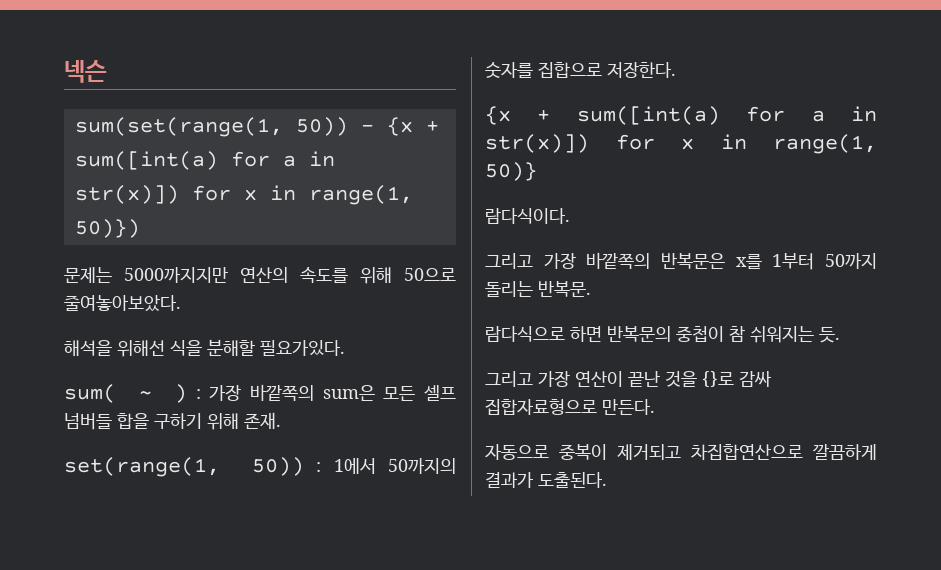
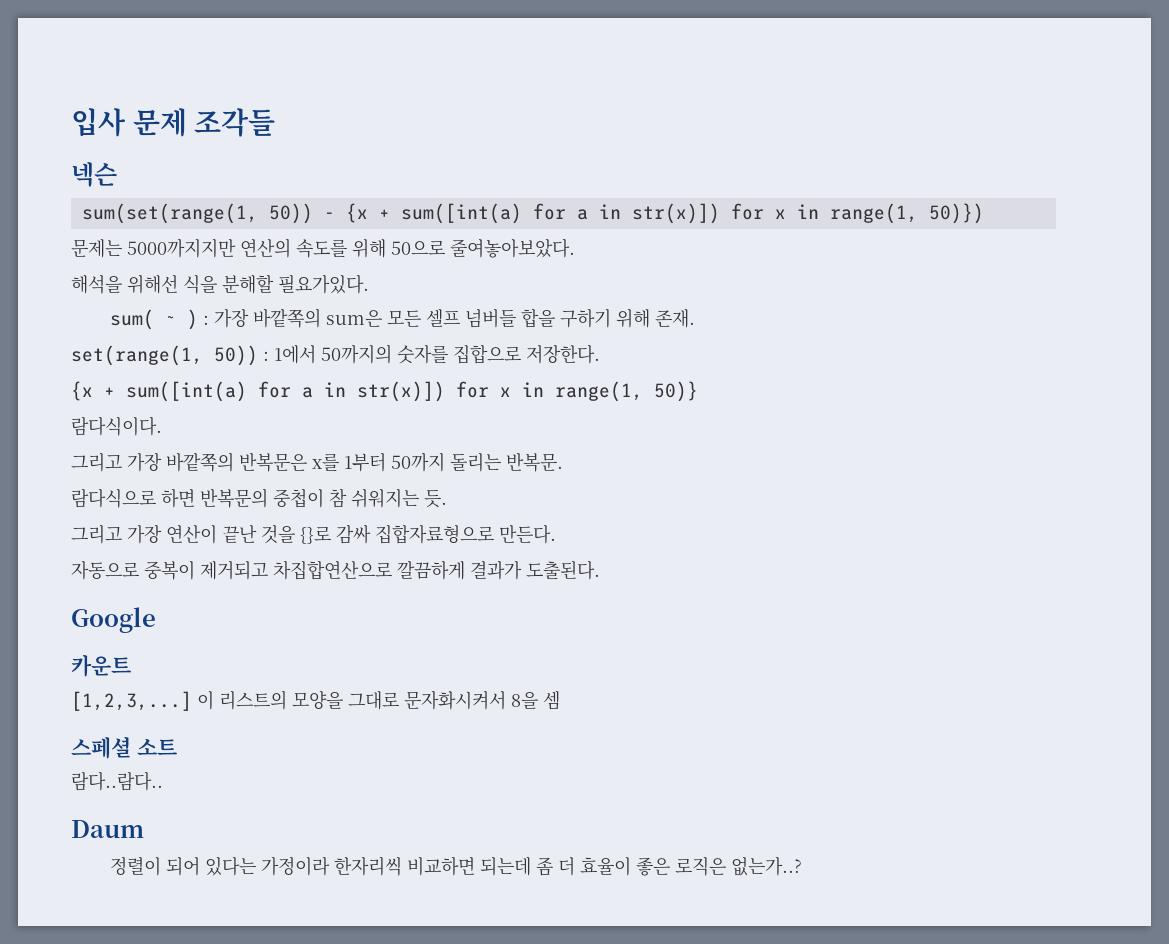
(64, 71) none -> [71,108,276,137] 입사 문제 조각들 //
(607, 480) none -> [71,607,156,633] [71,655,131,677] [71,690,560,711] [71,736,177,759] [71,771,163,791] [71,820,144,838] [110,856,803,876] // Google // 카운트 // [1,2,3,...] 이 리스트의 모양을 그대로 문자화시켜서 8을 셈 // 스페셜 소트 // 람다..람다.. // Daum // 정렬이 되어 있다는 가정이라 한자리씩 비교하면 되는데 좀 더 효율이 좋은 로직은 없는가..?

